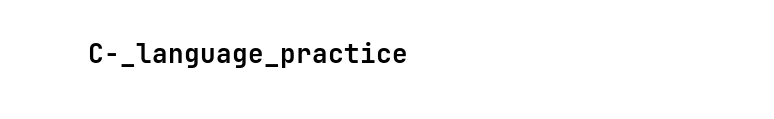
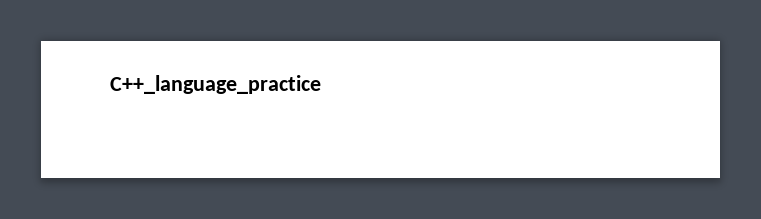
[88,42,408,68] C-_language_practice -> [110,75,321,94] C++_language_practice

